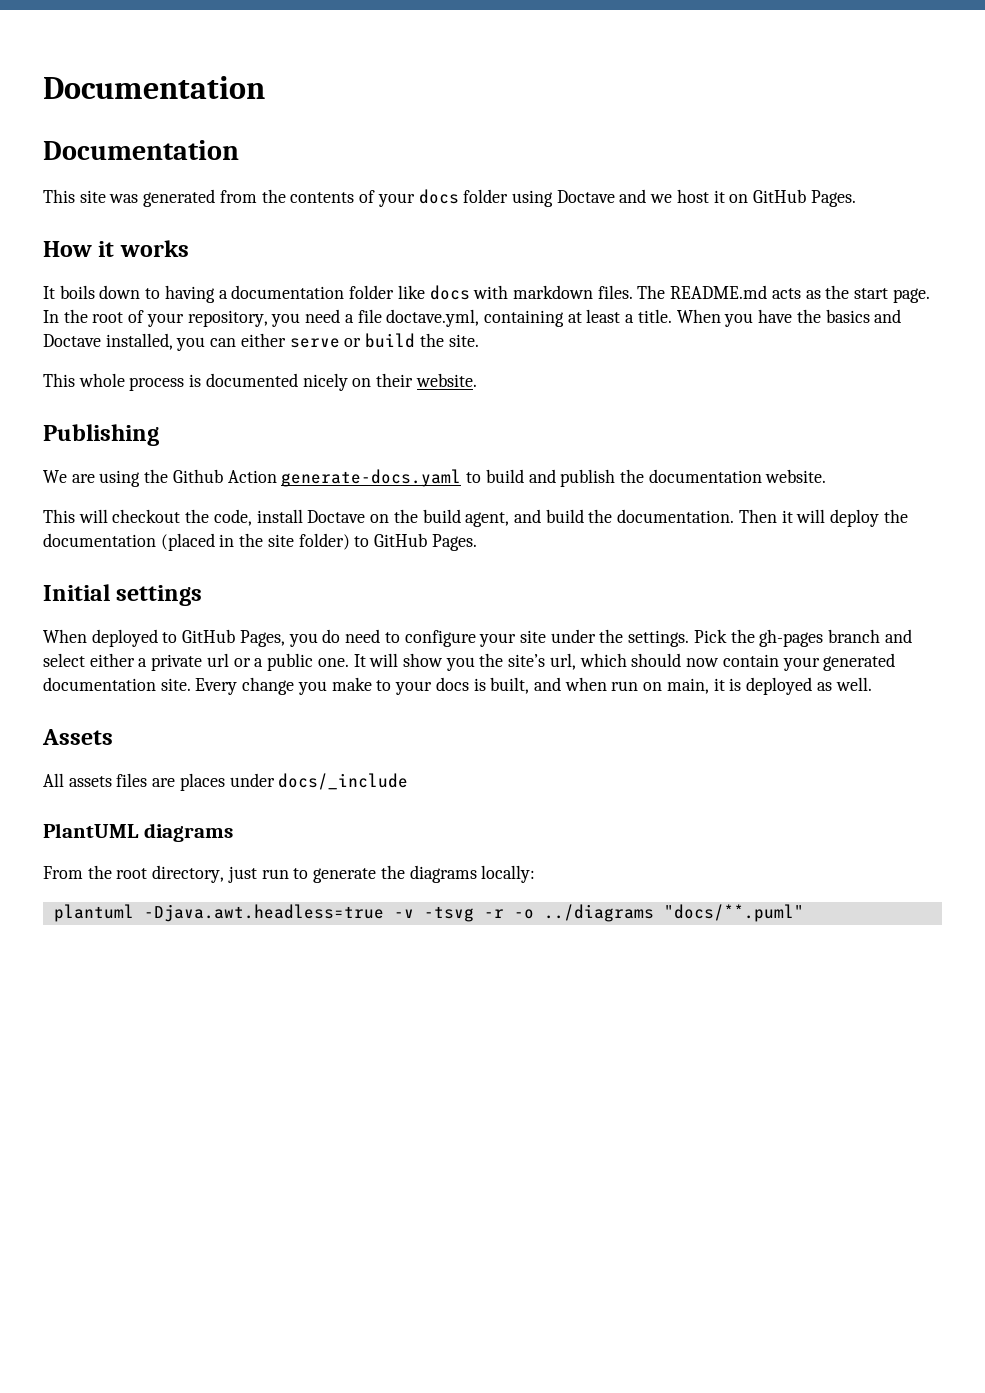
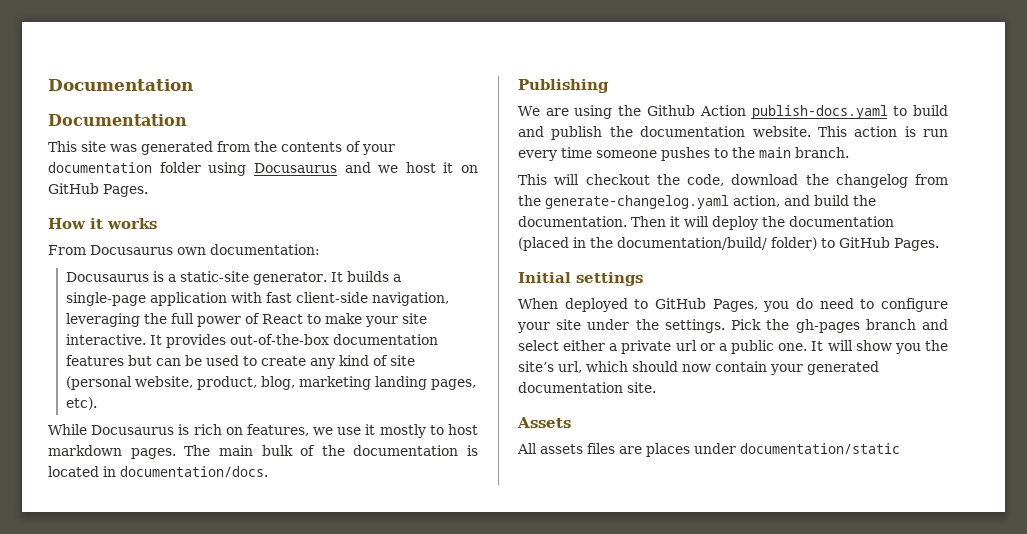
[418,189,459,204] docs -> [48,162,152,173] documentation
[556,190,615,203] Doctave -> [253,163,337,173] Docusaurus
[43,285,930,303] [43,309,902,327] [43,333,479,351] [43,373,477,391] It boils down to having a documentation folder like docs with markdown files. The README.md acts as the start page. In the root of your repository, you need a file doctave.yml, containing at least a title. When you have the basics and Doctave installed, you can either serve or build the site. // This whole process is documented nicely on their website. -> [48,244,320,255] [65,271,401,285] [65,292,449,306] [65,313,427,327] [65,334,438,348] [65,355,415,369] [65,376,476,390] [65,397,97,410] [48,424,479,438] [48,445,478,459] [48,466,268,477] From Docusaurus own documentation: // Docusaurus is a static-site generator. It builds a single-page application with fast client-side navigation, leveraging the full power of React to make your site interactive. It provides out-of-the-box documentation features but can be used to create any kind of site (personal website, product, blog, marketing landing pages, etc). // While Docusaurus is rich on features, we use it mostly to host markdown pages. The main bulk of the documentation is located in documentation/docs.
[281,469,462,487] generate-docs.yaml -> [751,105,888,119] publish-docs.yaml
(827, 476) none -> [817,126,948,137] [518,147,849,161] This action is run every time someone pushes to the main branch.
[256,509,510,527] install Doctave on the build agent, -> [731,174,948,188] [518,195,780,209] download the changelog from the generate-changelog.yaml action,
[267,534,294,547] site -> [617,237,767,250] documentation/build/
[195,677,872,695] Every change you make to your docs is built, and when run on main, it is deployed as well. -> (656, 387) none
[278,773,409,790] [43,823,233,842] [43,865,536,883] [53,904,804,922] docs/_include // PlantUML diagrams // From the root directory, just run to generate the diagrams locally: // plantuml -Djava.awt.headless=true -v -tsvg -r -o ../diagrams "docs/**.puml" -> [740,443,900,454] documentation/static

